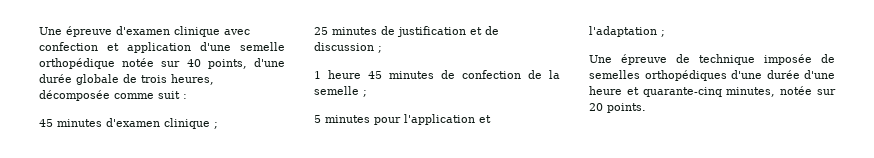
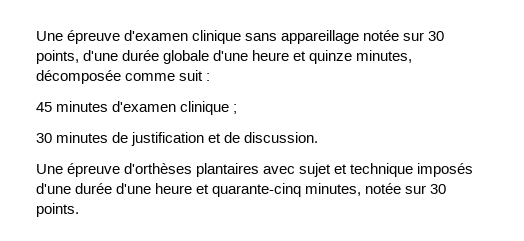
[224,29,250,35] [39,42,285,53] [39,58,201,69] avec confection et application d'une semelle orthopédique notée sur 40 -> [245,30,445,44] sans appareillage notée sur 30
[123,74,214,85] de trois heures, -> [213,50,413,64] d'une heure et quinze minutes,
[314,27,328,35] 25 -> [36,133,52,143] 30
[314,42,382,53] [314,70,560,79] [314,86,367,97] [314,114,491,125] [589,26,665,37] [589,54,835,65] [589,70,727,81] discussion ; // 1 heure 45 minutes de confection de la semelle ; // 5 minutes pour l'application et l'adaptation ; // Une épreuve de technique imposée de semelles orthopédiques -> [244,132,319,143] [36,163,474,177] discussion. // Une épreuve d'orthèses plantaires avec sujet et technique imposés
[589,103,603,111] 20 -> [430,184,447,194] 30

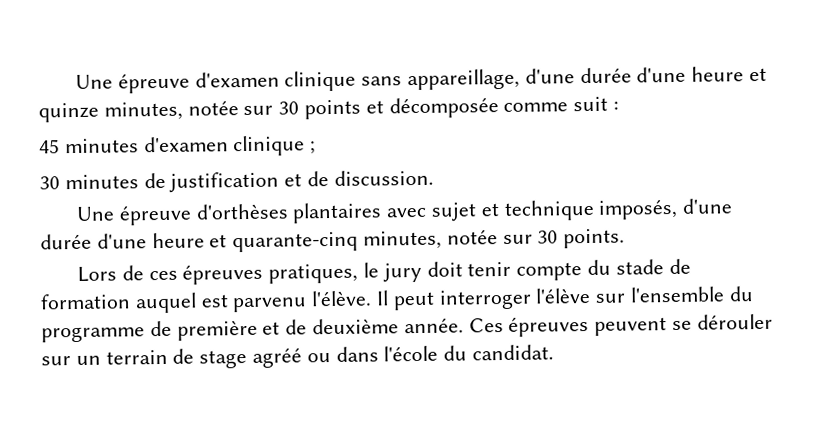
[281,30,445,44] [36,50,210,64] appareillage notée sur 30 points, d'une durée globale -> [407,67,632,91] appareillage, d'une durée
(413, 56) none -> [187,99,384,120] notée sur 30 points et
[417,163,474,177] imposés -> [598,198,679,220] imposés,
(79, 210) none -> [76,258,691,285] [40,286,754,314] [41,313,773,343] [41,344,555,369] // Lors de ces épreuves pratiques, le jury doit tenir compte du stade de formation auquel est parvenu l'élève. Il peut interroger l'élève sur l'ensemble du programme de première et de deuxième année. Ces épreuves peuvent se dérouler sur un terrain de stage agréé ou dans l'école du candidat.

